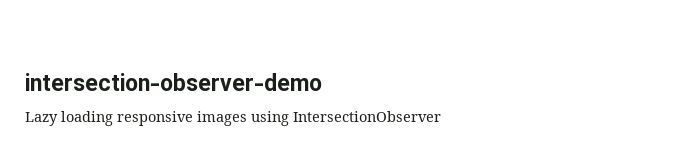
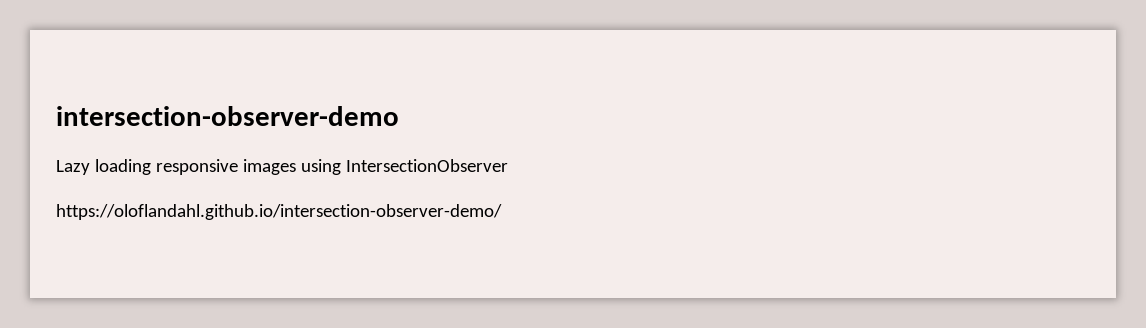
(441, 116) none -> [56,204,502,220] // https://oloflandahl.github.io/intersection-observer-demo/

